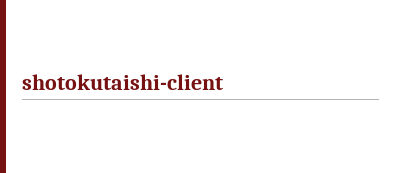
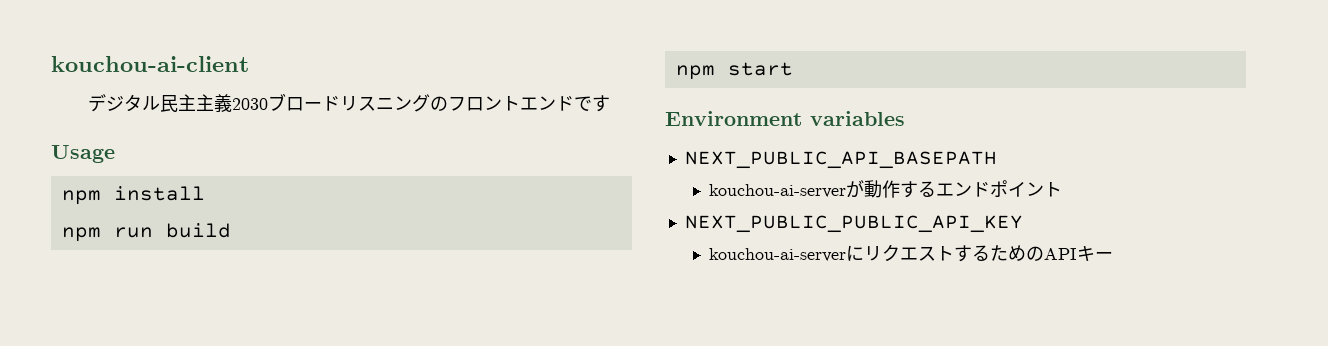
[22,74,223,90] shotokutaishi-client -> [51,56,249,72] [88,93,611,113] [51,145,115,163] [61,186,205,205] [61,223,231,242] [675,62,793,80] [665,111,905,126] [684,151,997,169] [709,180,1063,198] [684,215,1023,233] [709,244,1114,262] kouchou-ai-client // デジタル民主主義2030ブロードリスニングのフロントエンドです // Usage // npm install // npm run build // npm start // Environment variables // NEXT_PUBLIC_API_BASEPATH // kouchou-ai-serverが動作するエンドポイント // NEXT_PUBLIC_PUBLIC_API_KEY // kouchou-ai-serverにリクエストするためのAPIキー

